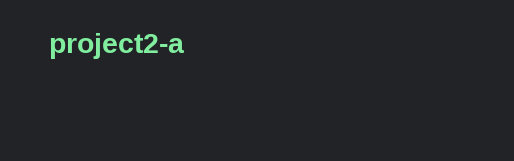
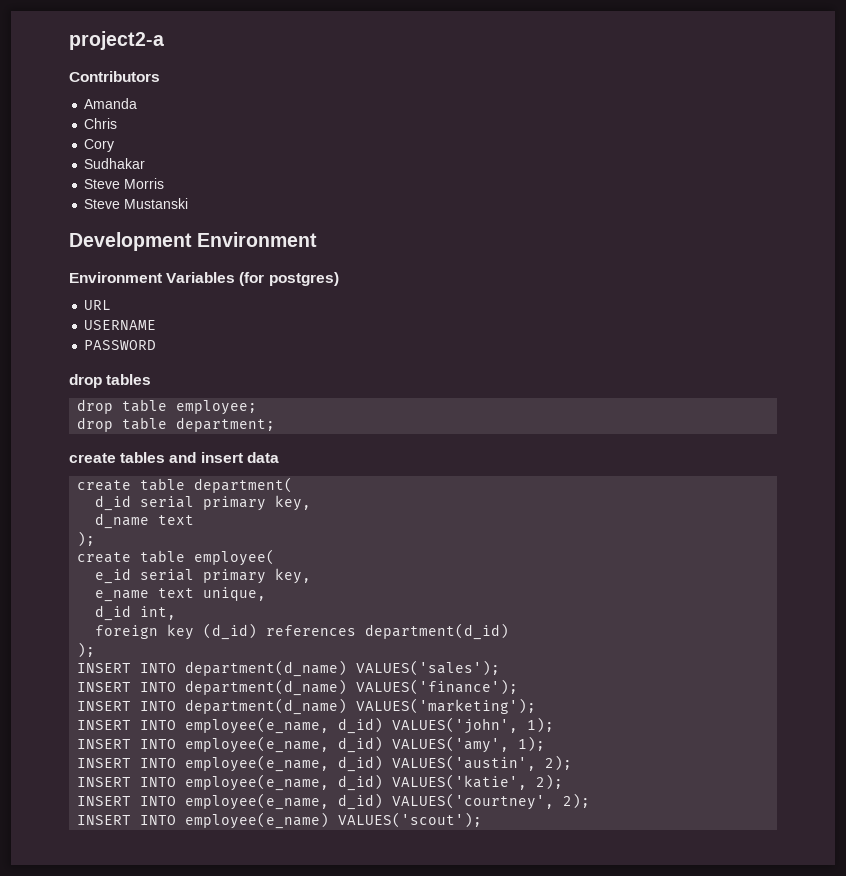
(185, 46) none -> [69,71,160,82] [84,98,138,109] [84,118,118,129] [84,139,115,152] [84,158,146,169] [84,178,165,189] [84,198,189,209] [69,232,318,251] [69,272,339,286] [84,300,112,310] [84,320,157,330] [84,340,157,350] [69,374,152,388] [77,399,258,415] [77,417,276,432] [69,452,279,463] [77,477,294,493] [95,495,312,511] [95,513,195,529] [77,531,96,547] [77,549,276,566] [95,568,312,584] [95,587,267,602] [95,605,177,621] [95,623,510,640] [77,642,96,658] [77,660,501,677] [77,679,519,696] [77,698,537,715] [77,717,555,734] [77,736,546,753] [77,755,573,772] [77,774,564,791] [77,793,591,810] [77,812,483,829] // Contributors // Amanda // Chris // Cory // Sudhakar // Steve Morris // Steve Mustanski // Development Environment // Environment Variables (for postgres) // URL // USERNAME // PASSWORD // drop tables // drop table employee; // drop table department; // create tables and insert data // create table department( // d_id serial primary key, // d_name text // ); // create table employee( // e_id serial primary key, // e_name text unique, // d_id int, // foreign key (d_id) references department(d_id) // ); // INSERT INTO department(d_name) VALUES('sales'); // INSERT INTO department(d_name) VALUES('finance'); // INSERT INTO department(d_name) VALUES('marketing'); // INSERT INTO employee(e_name, d_id) VALUES('john', 1); // INSERT INTO employee(e_name, d_id) VALUES('amy', 1); // INSERT INTO employee(e_name, d_id) VALUES('austin', 2); // INSERT INTO employee(e_name, d_id) VALUES('katie', 2); // INSERT INTO employee(e_name, d_id) VALUES('courtney', 2); // INSERT INTO employee(e_name) VALUES('scout');

